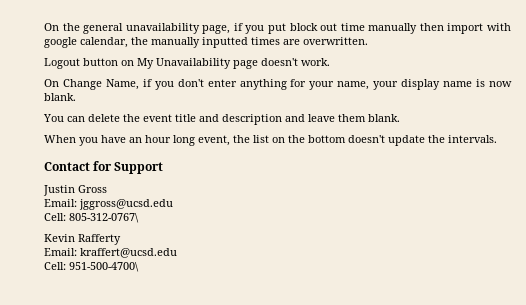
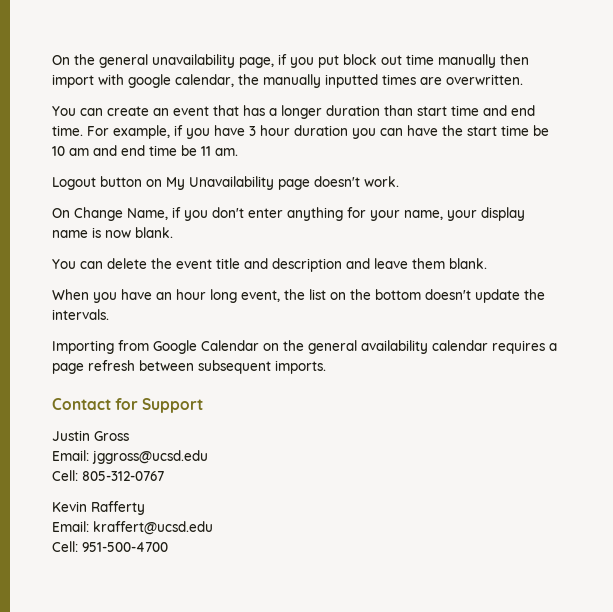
(368, 41) none -> [52,105,535,119] [52,125,549,139] [52,145,238,156] // You can create an event that has a longer duration than start time and end time. For example, if you have 3 hour duration you can have the start time be 10 am and end time be 11 am.
(497, 139) none -> [52,340,557,354] [52,360,326,374] // Importing from Google Calendar on the general availability calendar requires a page refresh between subsequent imports.
[69,213,139,223] 805-312-0767\ -> [82,471,164,481] 805-312-0767
[69,262,139,272] 951-500-4700\ -> [82,542,168,552] 951-500-4700

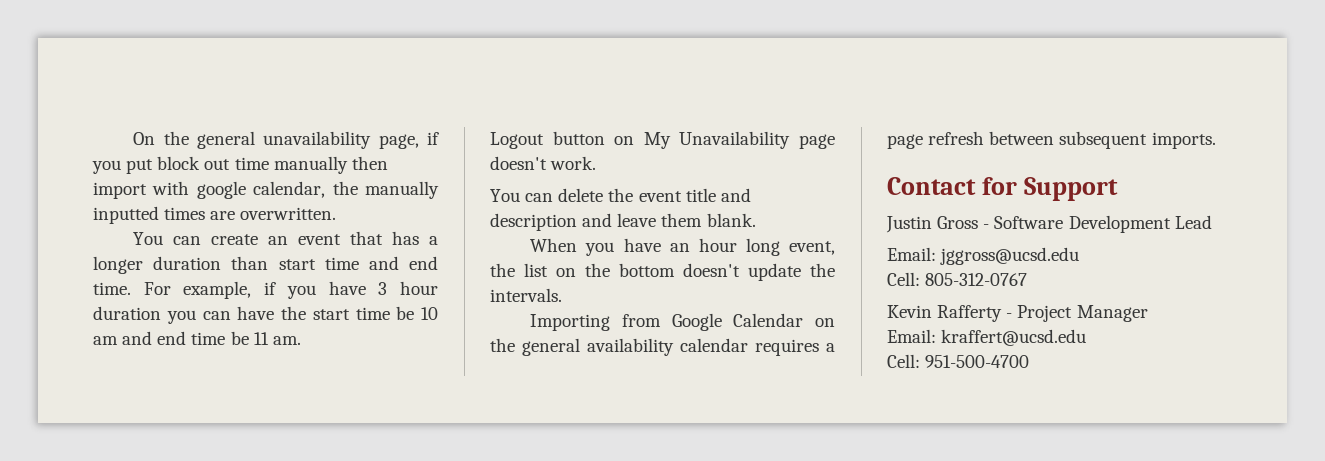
[52,207,525,221] [52,227,173,238] // On Change Name, if you don't enter anything for your name, your display name is now blank. -> (597, 163) none
(129, 436) none -> [983,215,1212,233] - Software Development Lead
(145, 508) none -> [1006,305,1148,322] - Project Manager

